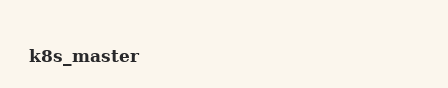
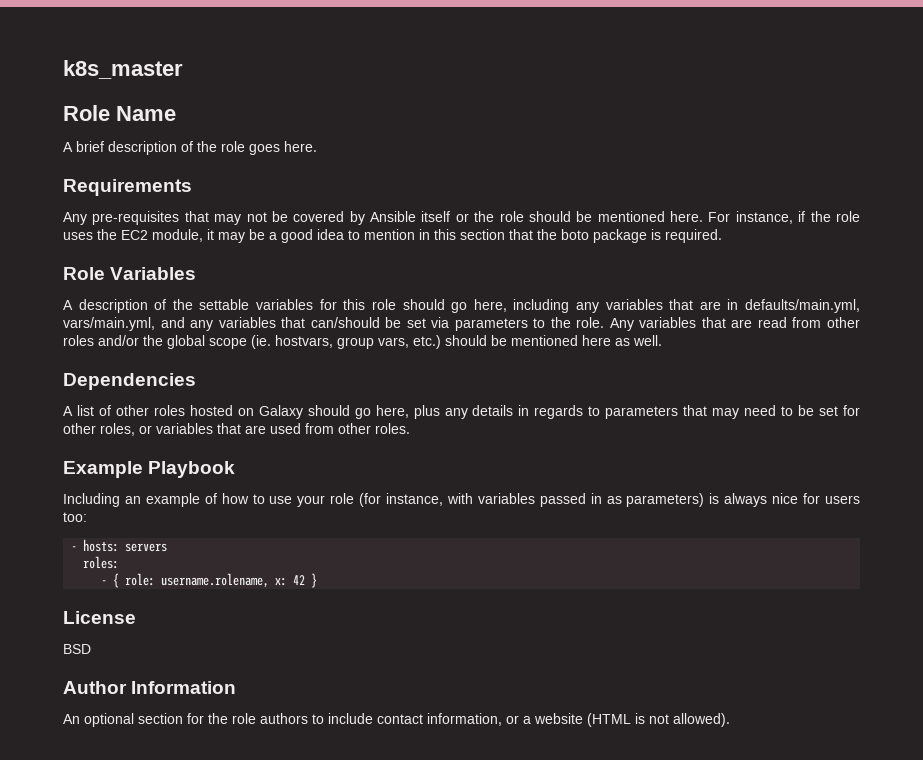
(140, 57) none -> [63,105,176,121] [63,141,317,155] [63,179,192,196] [63,211,861,225] [63,229,722,243] [63,267,197,280] [63,299,860,313] [63,317,860,331] [63,335,662,349] [63,373,196,390] [63,405,861,419] [63,423,410,436] [63,461,236,478] [63,493,861,507] [63,512,87,522] [71,539,168,552] [83,556,120,569] [101,573,318,588] [63,611,136,624] [63,644,91,654] [63,681,237,694] [63,713,730,727] // Role Name // A brief description of the role goes here. // Requirements // Any pre-requisites that may not be covered by Ansible itself or the role should be mentioned here. For instance, if the role uses the EC2 module, it may be a good idea to mention in this section that the boto package is required. // Role Variables // A description of the settable variables for this role should go here, including any variables that are in defaults/main.yml, vars/main.yml, and any variables that can/should be set via parameters to the role. Any variables that are read from other roles and/or the global scope (ie. hostvars, group vars, etc.) should be mentioned here as well. // Dependencies // A list of other roles hosted on Galaxy should go here, plus any details in regards to parameters that may need to be set for other roles, or variables that are used from other roles. // Example Playbook // Including an example of how to use your role (for instance, with variables passed in as parameters) is always nice for users too: // - hosts: servers // roles: // - { role: username.rolename, x: 42 } // License // BSD // Author Information // An optional section for the role authors to include contact information, or a website (HTML is not allowed).

